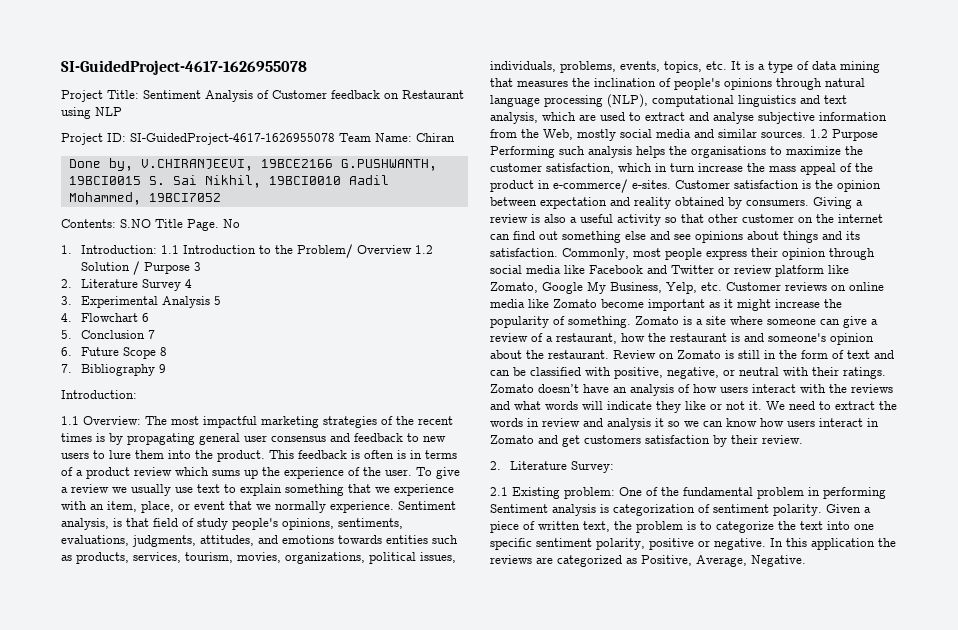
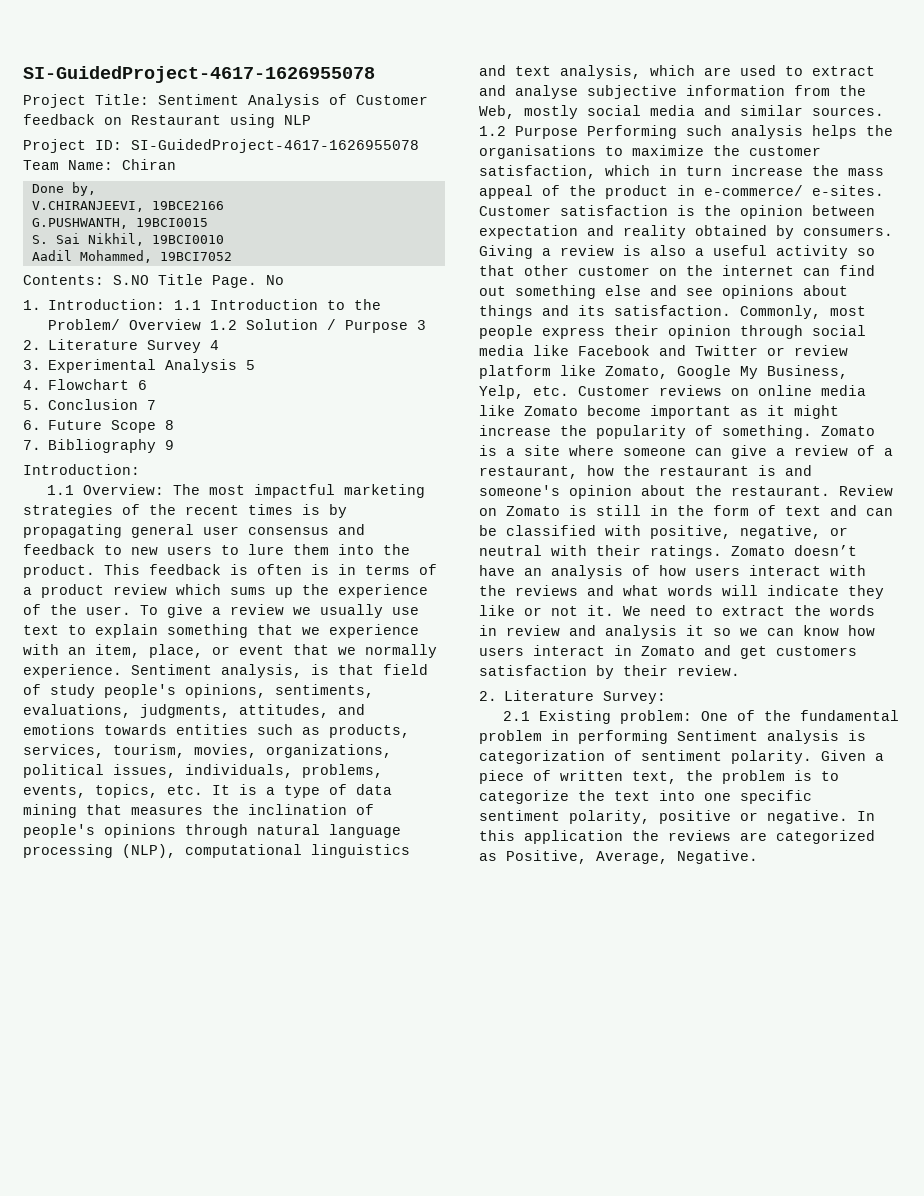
(133, 164) none -> (96, 189) //
(333, 163) none -> (224, 205) //
(141, 180) none -> (208, 222) //
(341, 180) none -> (224, 239) //

